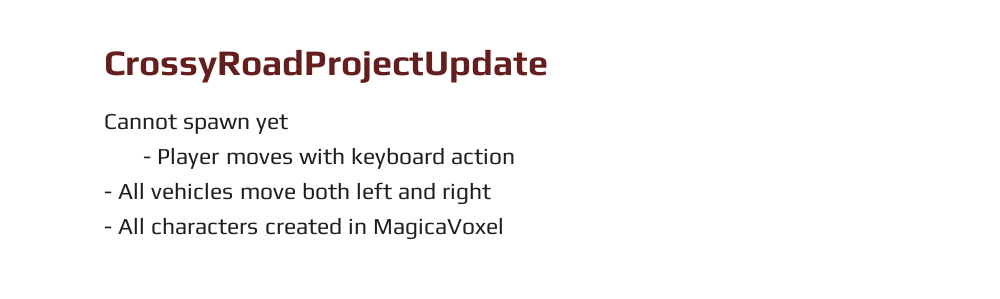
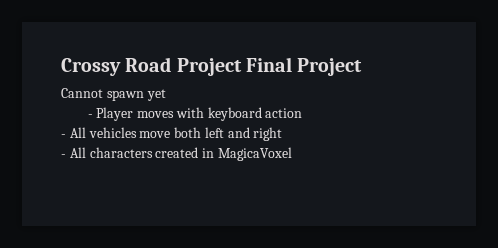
[104,49,548,83] CrossyRoadProjectUpdate -> [61,57,363,76] Crossy Road Project Final Project

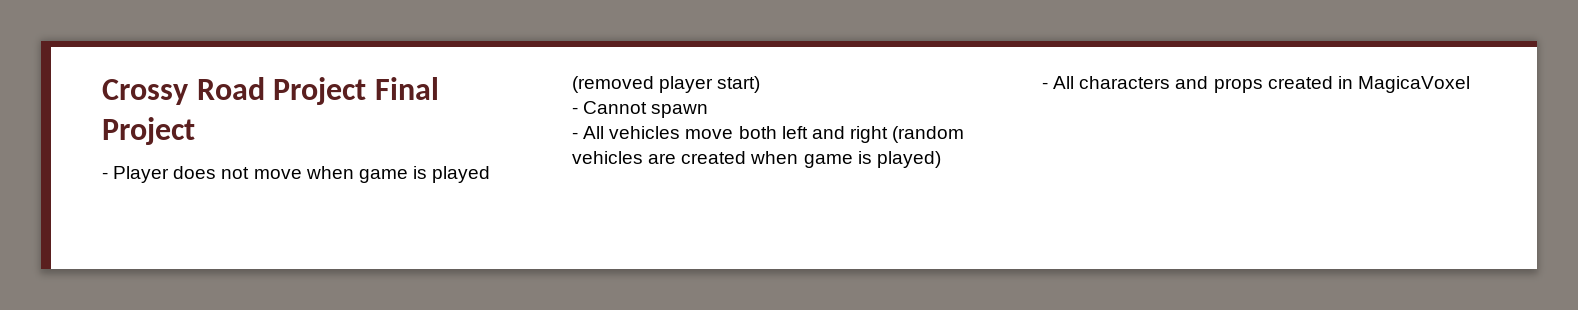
[61,88,166,101] [87,107,303,121] Cannot spawn yet // - Player moves with keyboard action -> [102,166,491,183] [572,76,761,93] [572,101,709,118] - Player does not move when game is played (removed player start) // - Cannot spawn
(283, 134) none -> [892,126,965,143] [572,151,941,168] (random vehicles are created when game is played)
(153, 152) none -> [1175,76,1263,93] and props

